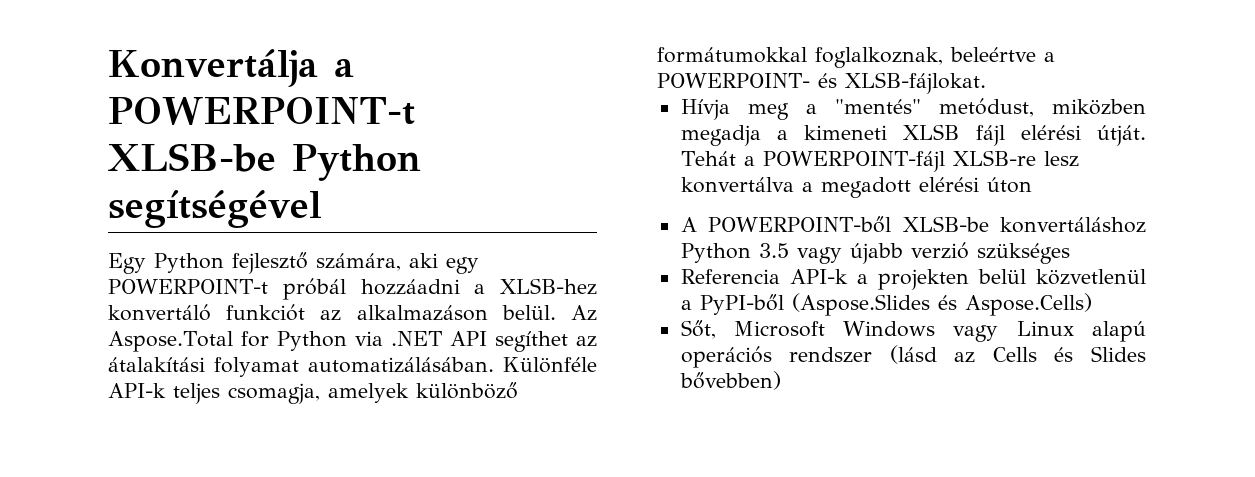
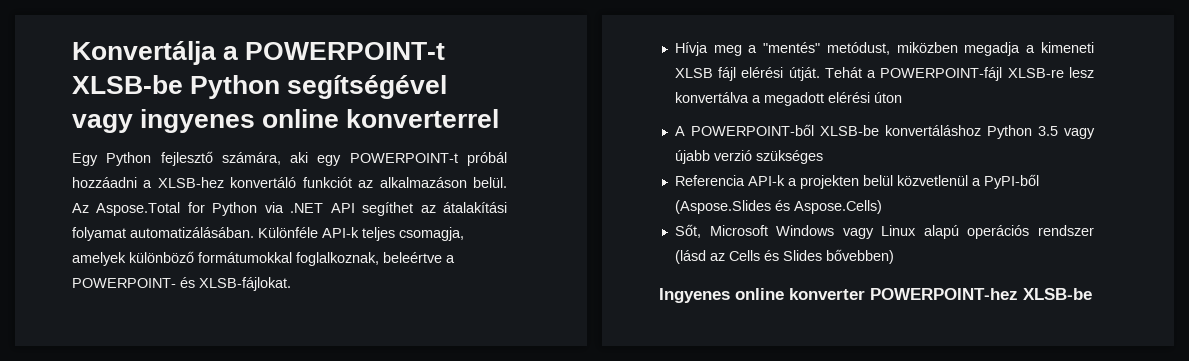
(321, 209) none -> [72,109,500,133] vagy ingyenes online konverterrel
(781, 380) none -> [659,288,1092,303] // Ingyenes online konverter POWERPOINT-hez XLSB-be

